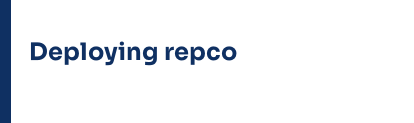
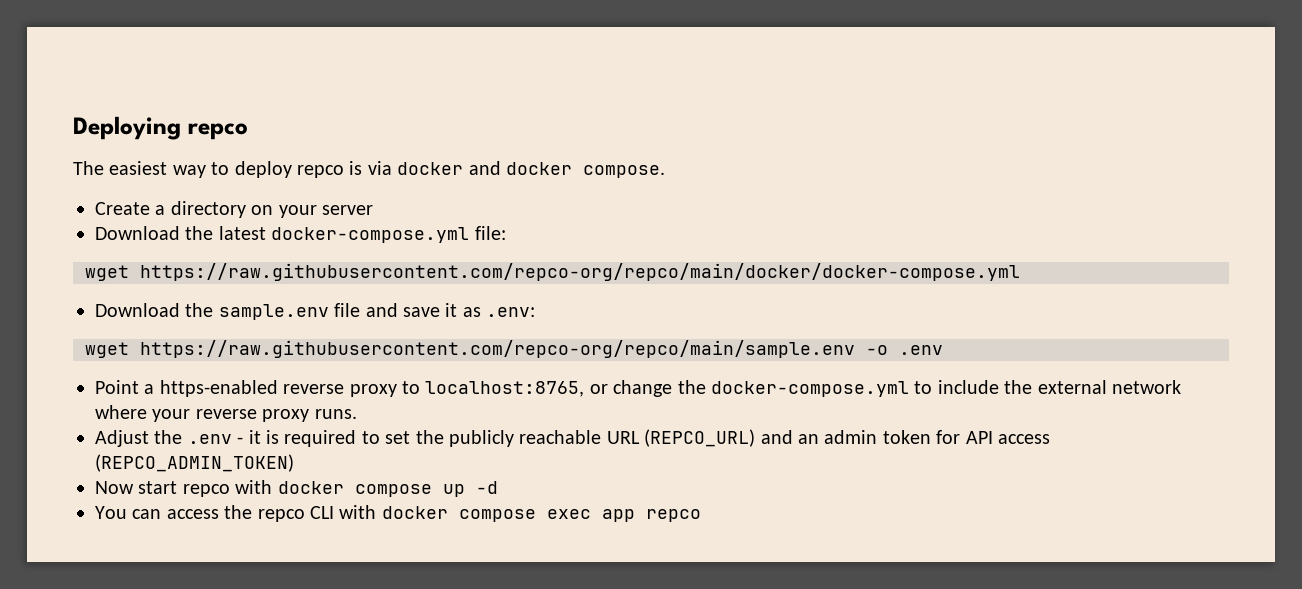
(238, 55) none -> [73,161,665,178] [95,201,373,218] [95,226,506,243] [85,263,1020,281] [95,303,536,320] [85,340,943,358] [95,380,1181,397] [95,405,357,422] [95,429,1050,447] [95,454,294,472] [95,480,498,497] [95,505,701,522] // The easiest way to deploy repco is via docker and docker compose. // Create a directory on your server // Download the latest docker-compose.yml file: // wget https://raw.githubusercontent.com/repco-org/repco/main/docker/docker-compose.yml // Download the sample.env file and save it as .env: // wget https://raw.githubusercontent.com/repco-org/repco/main/sample.env -o .env // Point a https-enabled reverse proxy to localhost:8765, or change the docker-compose.yml to include the external network where your reverse proxy runs. // Adjust the .env - it is required to set the publicly reachable URL (REPCO_URL) and an admin token for API access (REPCO_ADMIN_TOKEN) // Now start repco with docker compose up -d // You can access the repco CLI with docker compose exec app repco

